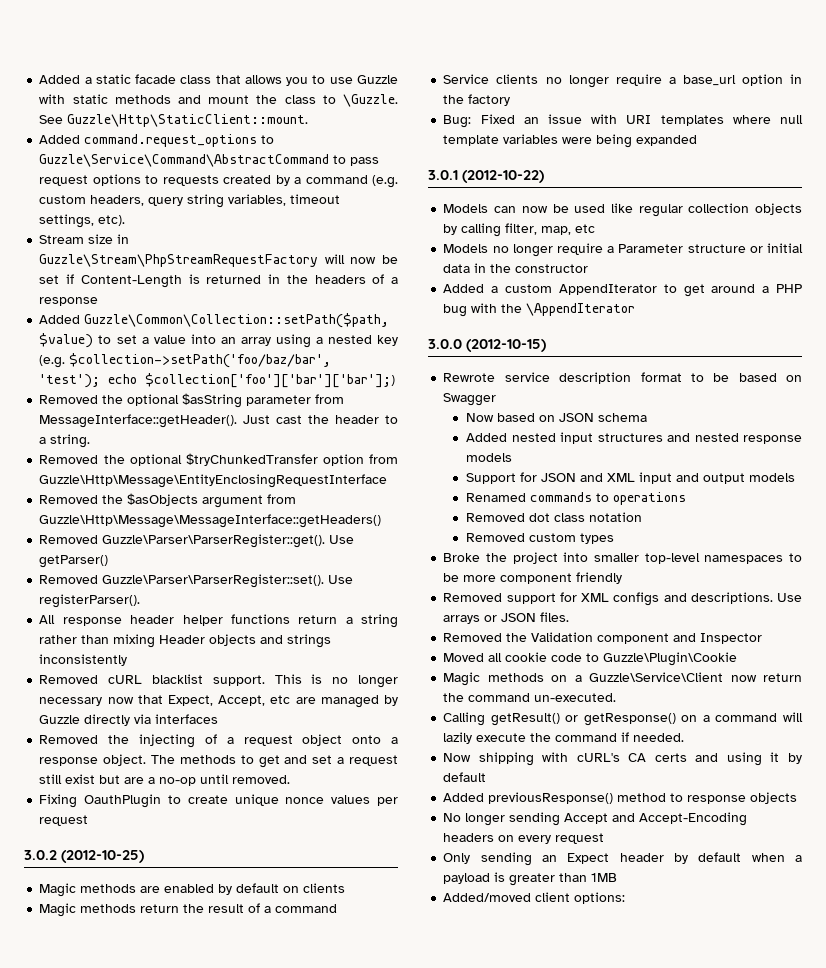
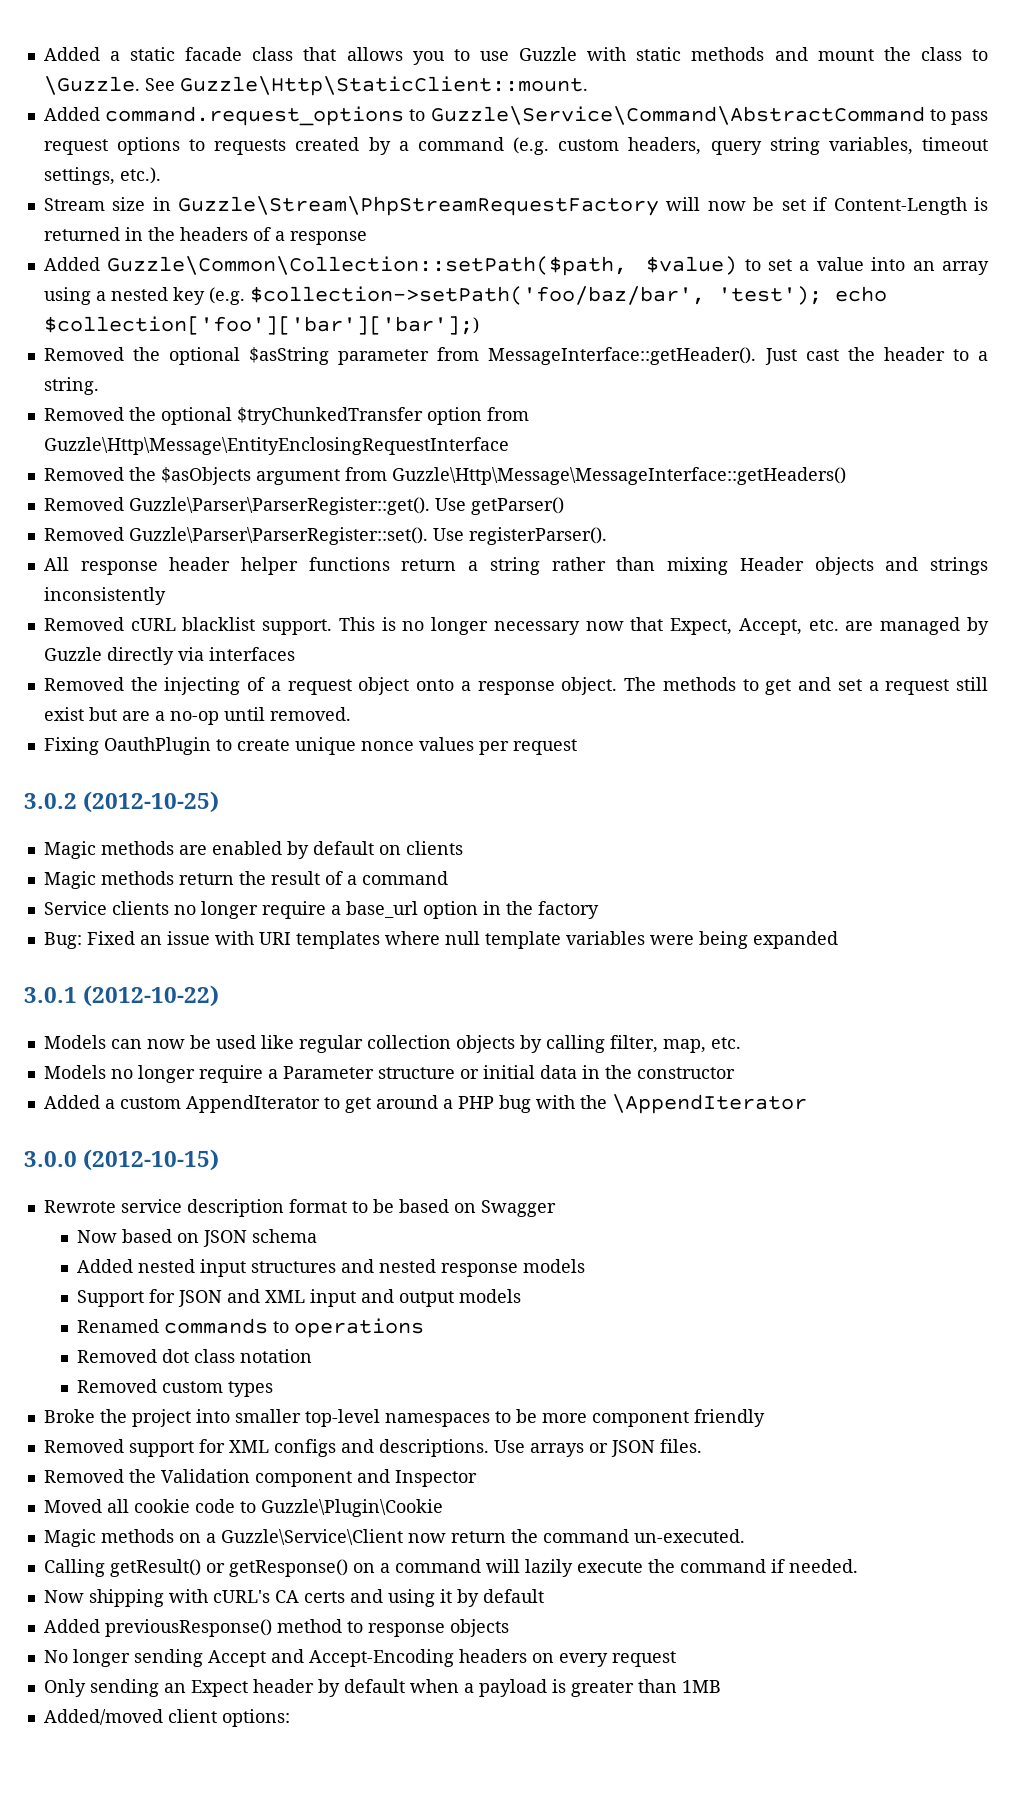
[98,215,126,226] etc). -> [119,167,161,184] etc.).
[270,695,291,704] etc -> [808,619,839,631] etc.
[575,224,596,233] etc -> [710,1037,741,1049] etc.

